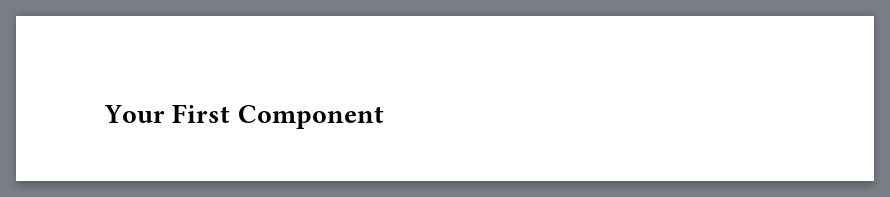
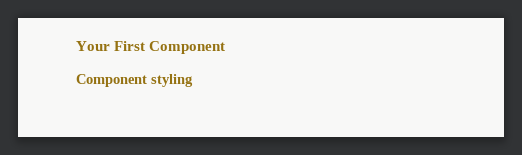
(384, 117) none -> [76,74,193,87] // Component styling

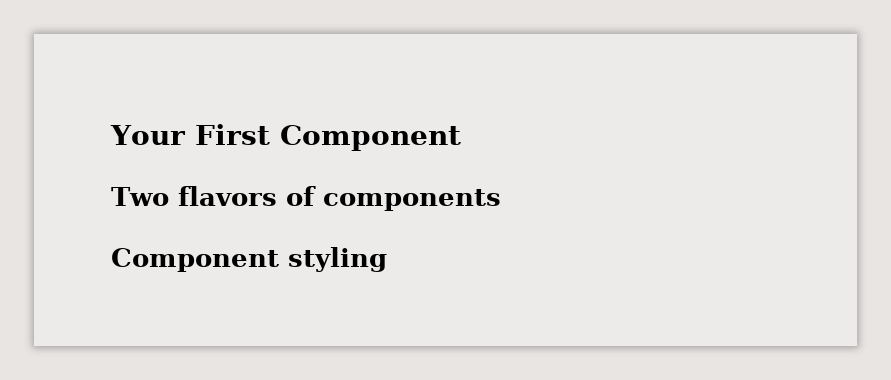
(226, 47) none -> [111,186,501,211] // Two flavors of components

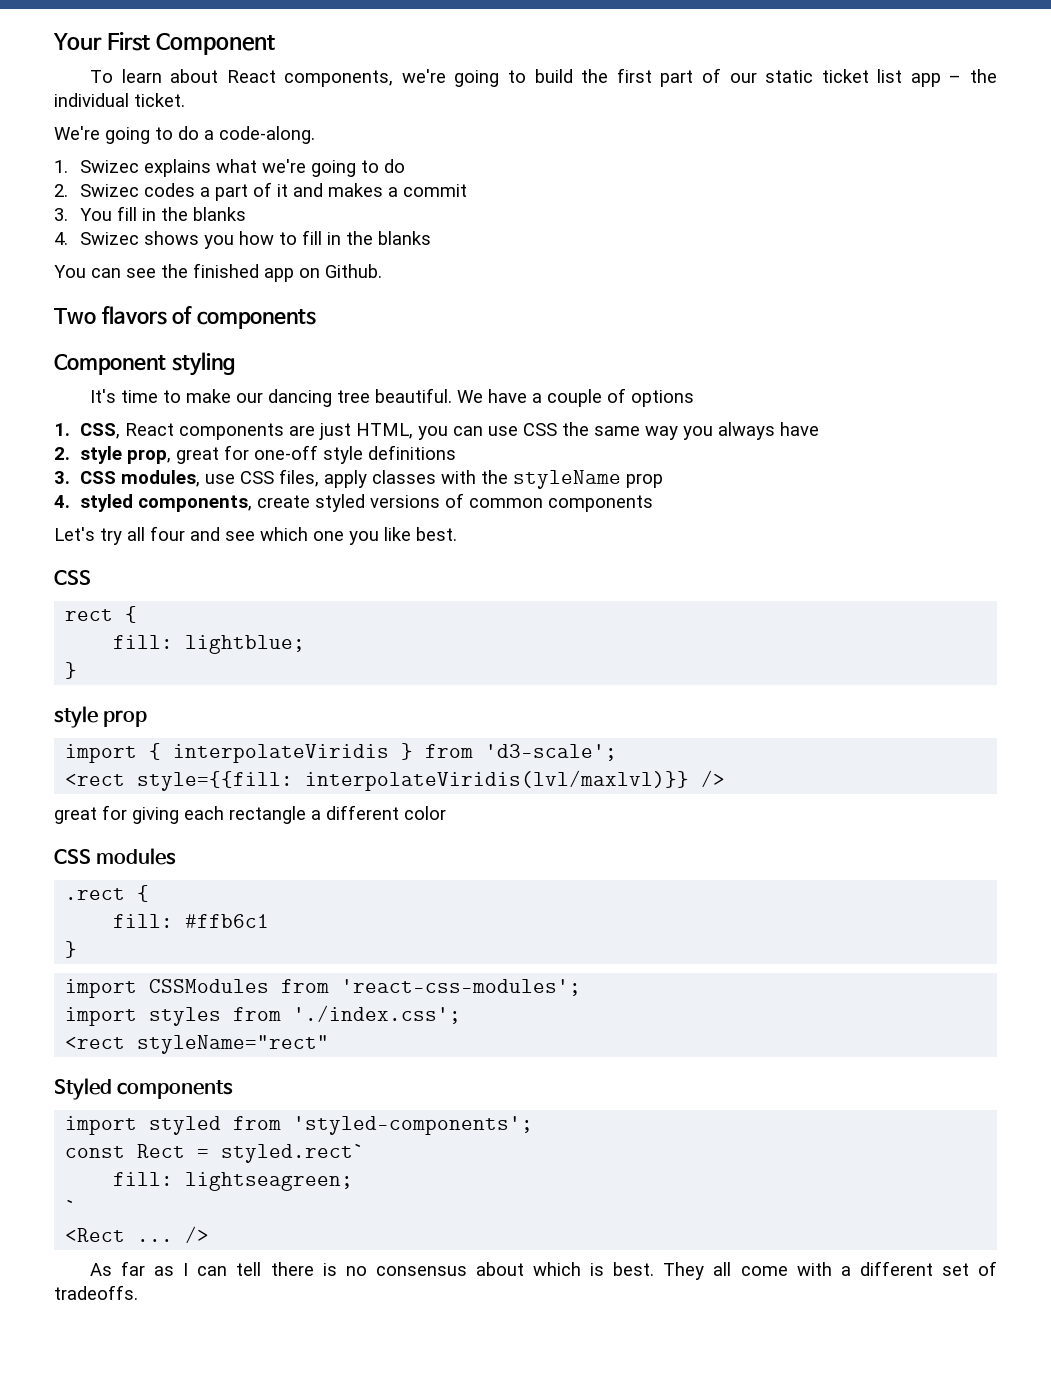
(461, 138) none -> [89,68,998,87] [54,93,185,107] [54,126,315,144] [54,159,406,177] [54,182,468,201] [54,206,247,221] [54,230,432,249] [54,263,382,282] // To learn about React components, we're going to build the first part of our static ticket list app – the individual ticket. // We're going to do a code-along. // 1. Swizec explains what we're going to do // 2. Swizec codes a part of it and makes a commit // 3. You fill in the blanks // 4. Swizec shows you how to fill in the blanks // You can see the finished app on Github.
(387, 259) none -> [89,388,694,407] [54,422,820,440] [54,445,457,464] [54,469,664,489] [54,493,654,512] [54,526,457,545] [54,570,91,585] [65,606,138,623] [113,635,306,654] [65,662,78,679] [54,706,148,728] [65,743,618,763] [65,770,726,791] [54,805,446,824] [54,848,177,865] [65,885,150,902] [113,914,270,928] [65,941,78,958] [65,979,582,998] [65,1005,462,1026] [65,1035,330,1054] [54,1078,234,1100] [65,1116,534,1135] [65,1144,366,1163] [113,1172,354,1191] [65,1200,78,1214] [65,1226,210,1243] [89,1261,998,1280] [54,1285,138,1300] // It's time to make our dancing tree beautiful. We have a couple of options // 1. CSS, React components are just HTML, you can use CSS the same way you always have // 2. style prop, great for one-off style definitions // 3. CSS modules, use CSS files, apply classes with the styleName prop // 4. styled components, create styled versions of common components // Let's try all four and see which one you like best. // CSS // rect { // fill: lightblue; // } // style prop // import { interpolateViridis } from 'd3-scale'; // <rect style={{fill: interpolateViridis(lvl/maxlvl)}} /> // great for giving each rectangle a different color // CSS modules // .rect { // fill: #ffb6c1 // } // import CSSModules from 'react-css-modules'; // import styles from './index.css'; // <rect styleName="rect" // Styled components // import styled from 'styled-components'; // const Rect = styled.rect` // fill: lightseagreen; // ` // <Rect ... /> // As far as I can tell there is no consensus about which is best. They all come with a different set of tradeoffs.

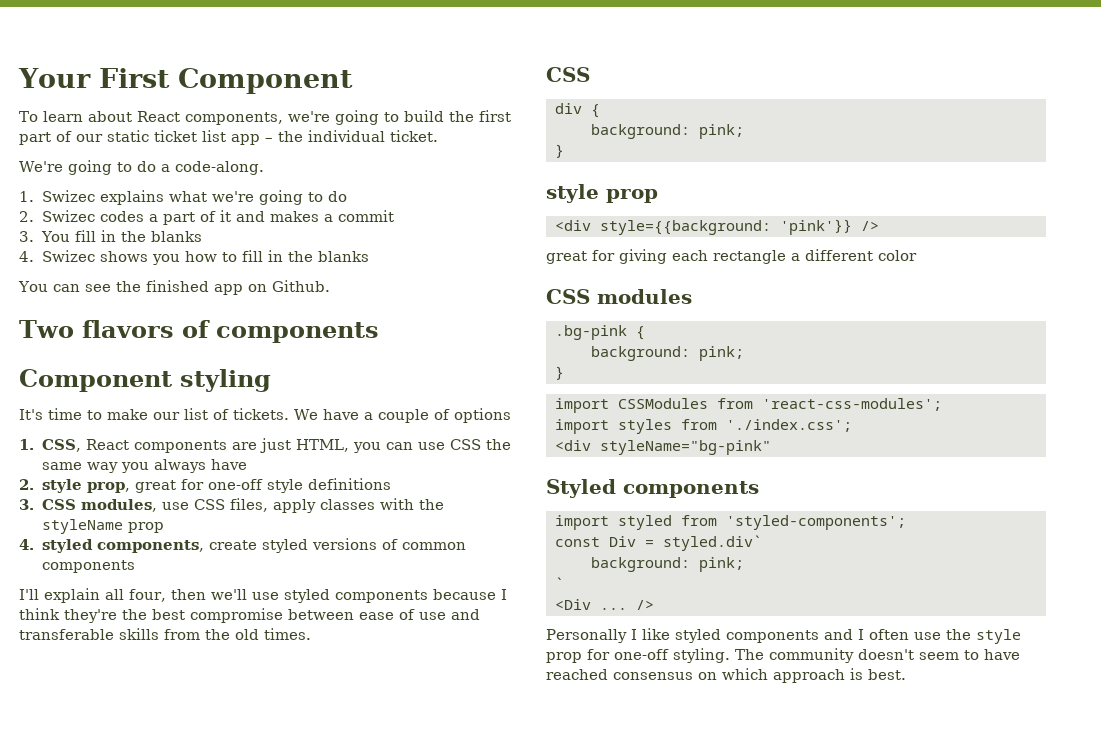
[267,388,452,407] dancing tree beautiful. -> [184,408,289,420] list of tickets.
[54,526,457,545] Let's try all four and see which one you like best. -> [19,588,507,603] [19,608,480,623] [19,628,311,640] I'll explain all four, then we'll use styled components because I think they're the best compromise between ease of use and transferable skills from the old times.
[65,606,138,623] [113,635,306,654] rect { // fill: lightblue; -> [555,103,600,118] [591,124,744,139] div { // background: pink;
[65,743,618,763] [65,770,690,791] import { interpolateViridis } from 'd3-scale'; // <rect style={{fill: interpolateViridis(lvl/maxlvl)}} -> [555,219,852,235] <div style={{background: 'pink'}}
[65,885,150,902] [113,914,270,928] .rect { // fill: #ffb6c1 -> [555,325,645,340] [591,346,744,361] .bg-pink { // background: pink;
[65,1035,330,1054] <rect styleName="rect" -> [555,440,771,455] <div styleName="bg-pink"
[137,1144,366,1163] [113,1172,354,1191] Rect = styled.rect` // fill: lightseagreen; -> [609,535,762,551] [591,557,744,572] Div = styled.div` // background: pink;
[65,1228,126,1242] <Rect -> [555,599,591,610] <Div
[89,1261,998,1280] [54,1285,138,1300] As far as I can tell there is no consensus about which is best. They all come with a different set of tradeoffs. -> [546,628,1021,644] [546,648,1020,663] [546,668,906,683] Personally I like styled components and I often use the style prop for one-off styling. The community doesn't seem to have reached consensus on which approach is best.

